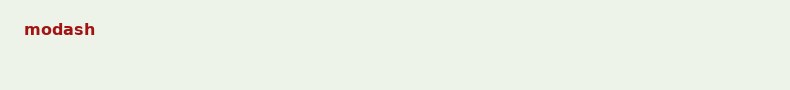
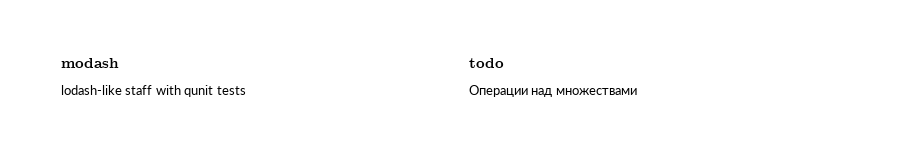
(95, 29) none -> [61,85,246,97] [469,58,504,68] [469,85,637,97] // lodash-like staff with qunit tests // todo // Операции над множествами

